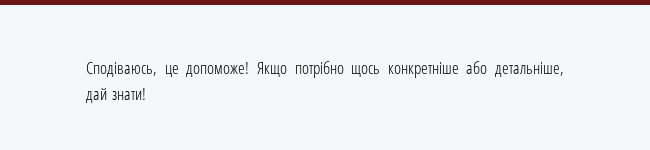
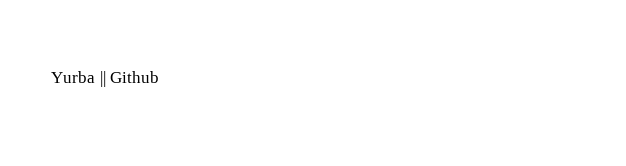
[86,61,564,78] [86,88,146,103] Сподіваюсь, це допоможе! Якщо потрібно щось конкретніше або детальніше, дай знати! -> [51,71,160,87] Yurba || Github

